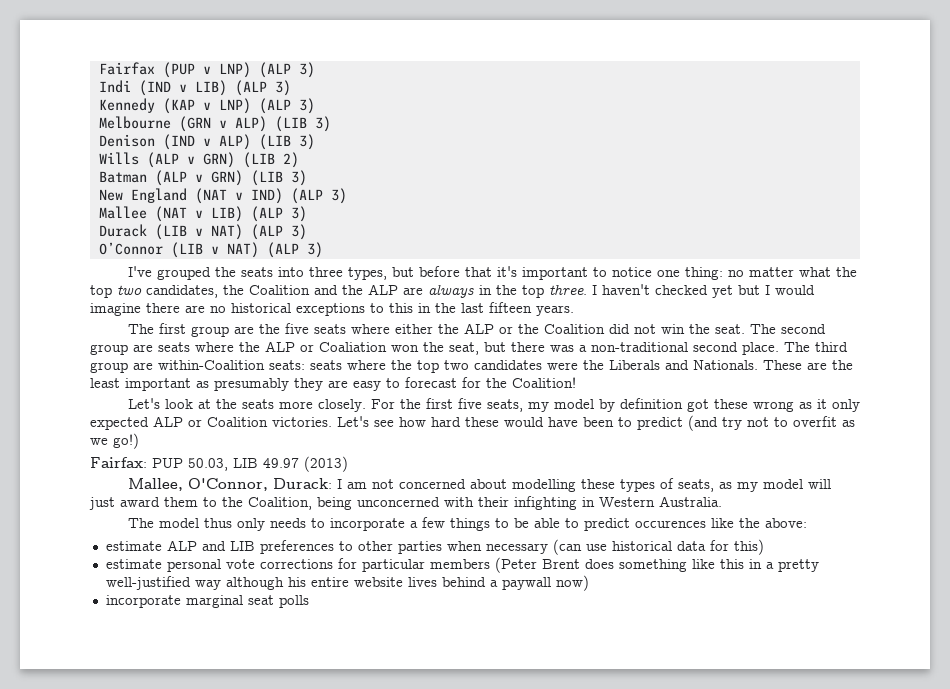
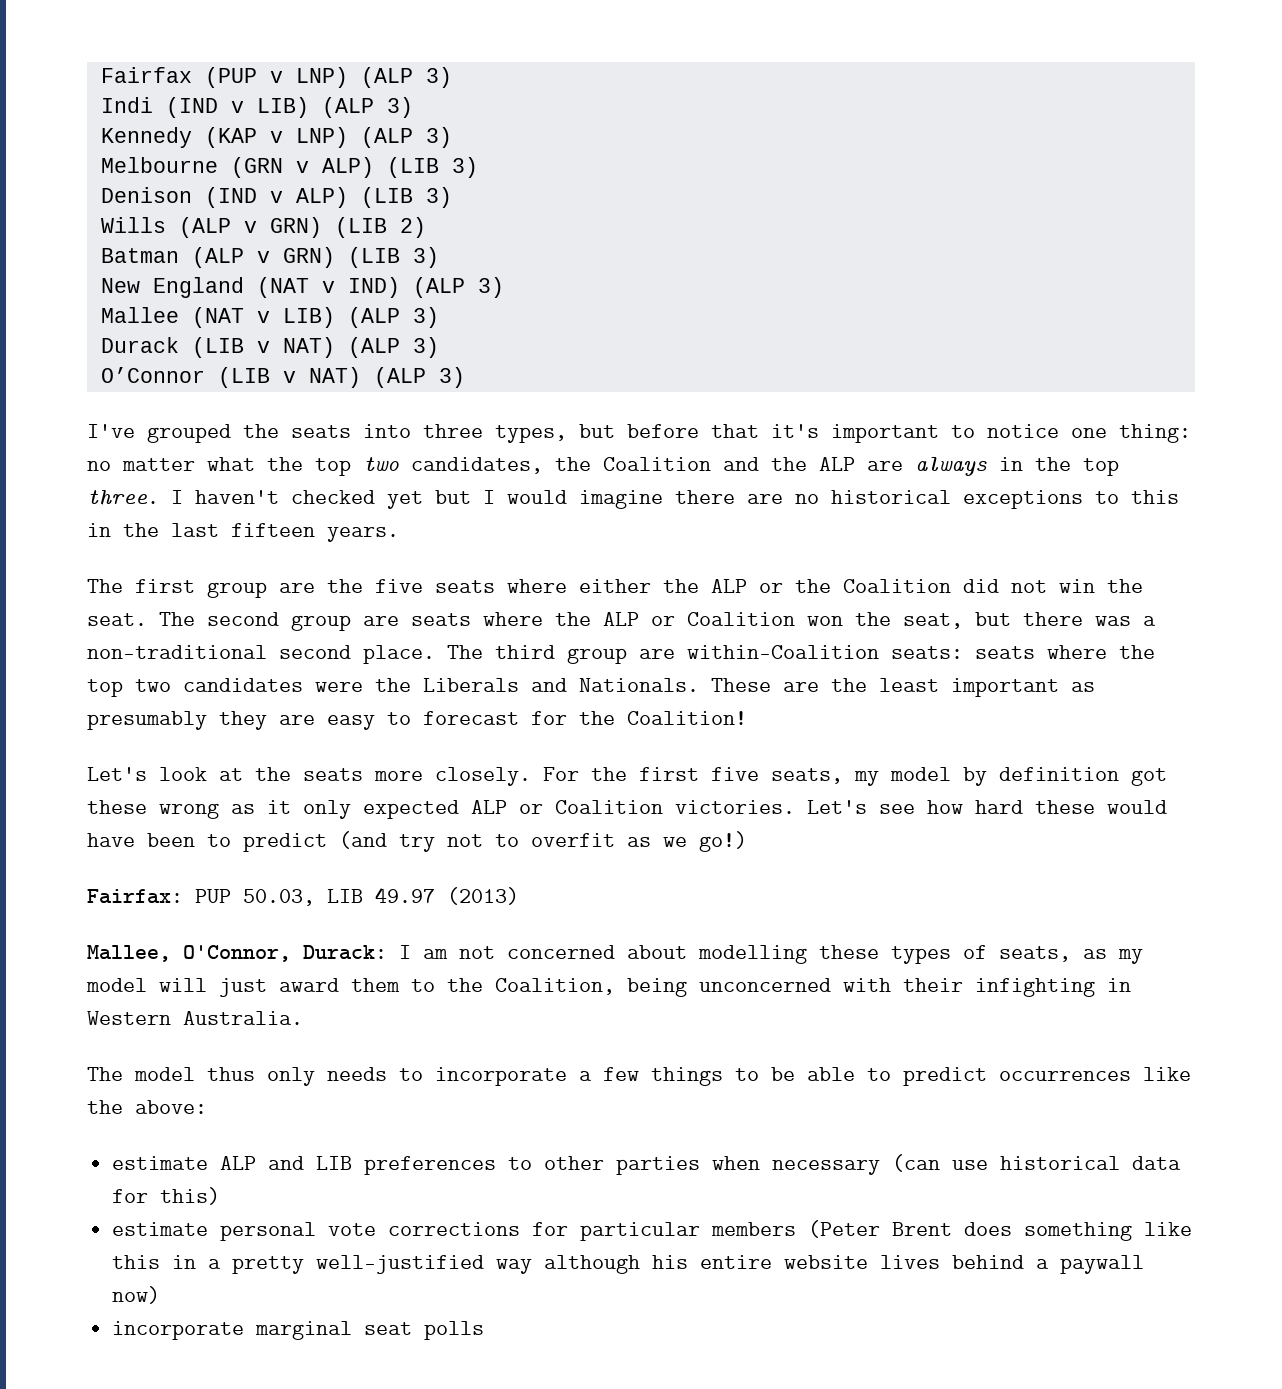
[319,342,387,352] Coaliation -> [687,612,795,626] Coalition
[634,520,706,528] occurences -> [999,1071,1131,1081] occurrences

